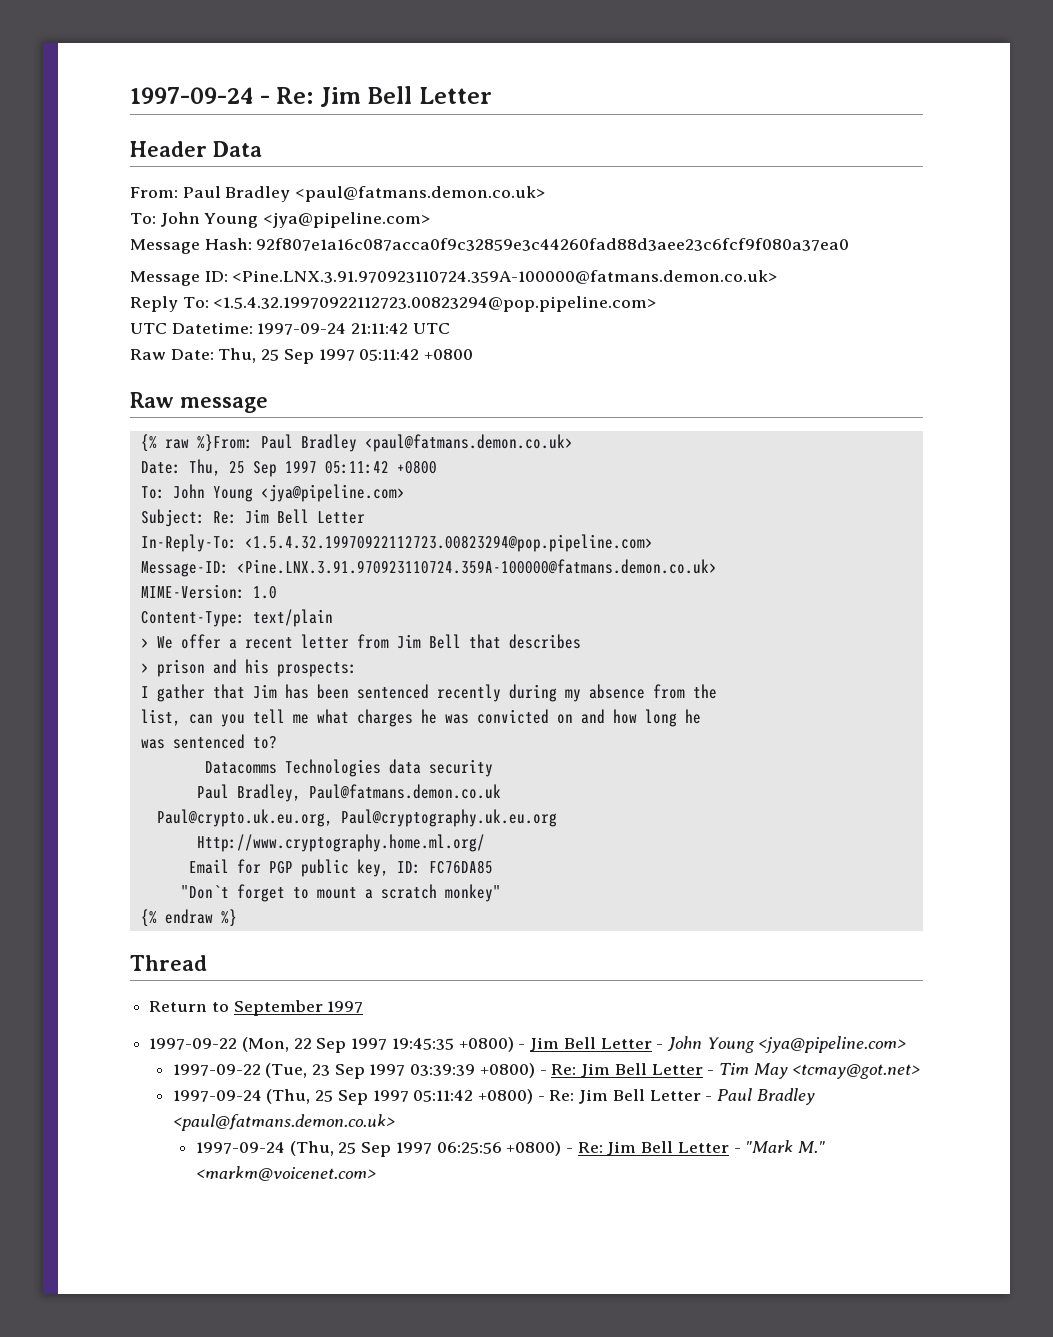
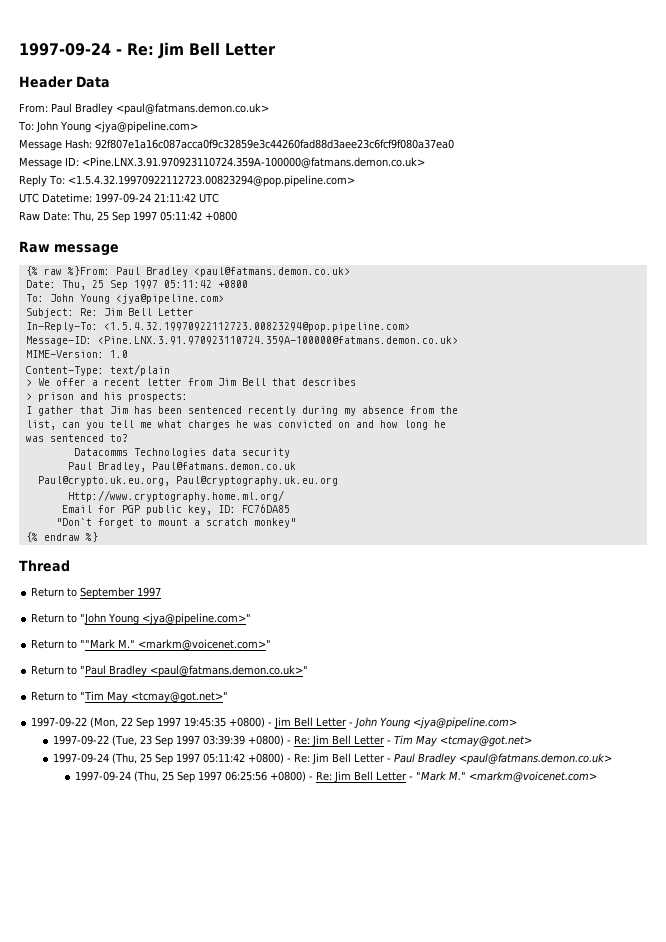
(364, 1007) none -> [31,613,252,625] [31,639,272,650] [31,665,309,677] [31,691,229,703] // Return to "John Young <jya@pipeline.com>" // Return to ""Mark M." <markm@voicenet.com>" // Return to "Paul Bradley <paul@fatmans.demon.co.uk>" // Return to "Tim May <tcmay@got.net>"

